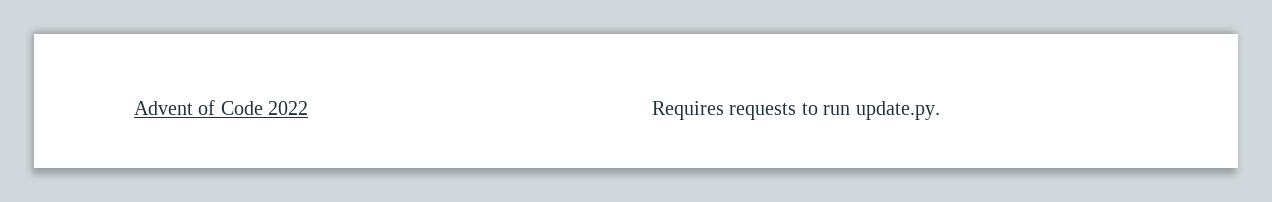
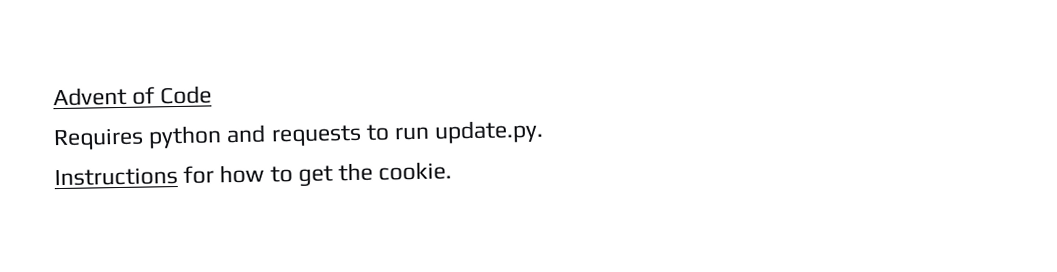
[268,101,309,115] 2022 -> (213, 95) none
(724, 110) none -> [148,124,267,149] python and
(940, 110) none -> [54,161,453,187] // Instructions for how to get the cookie.

